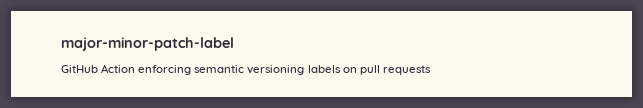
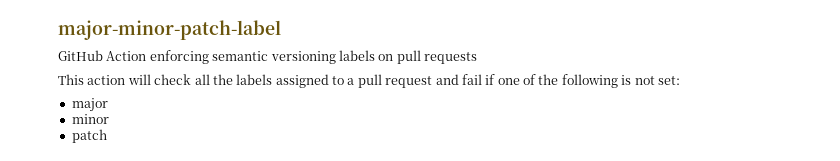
(431, 70) none -> [58,74,680,88] [71,98,108,112] [71,114,109,124] [71,129,107,143] // This action will check all the labels assigned to a pull request and fail if one of the following is not set: // major // minor // patch

